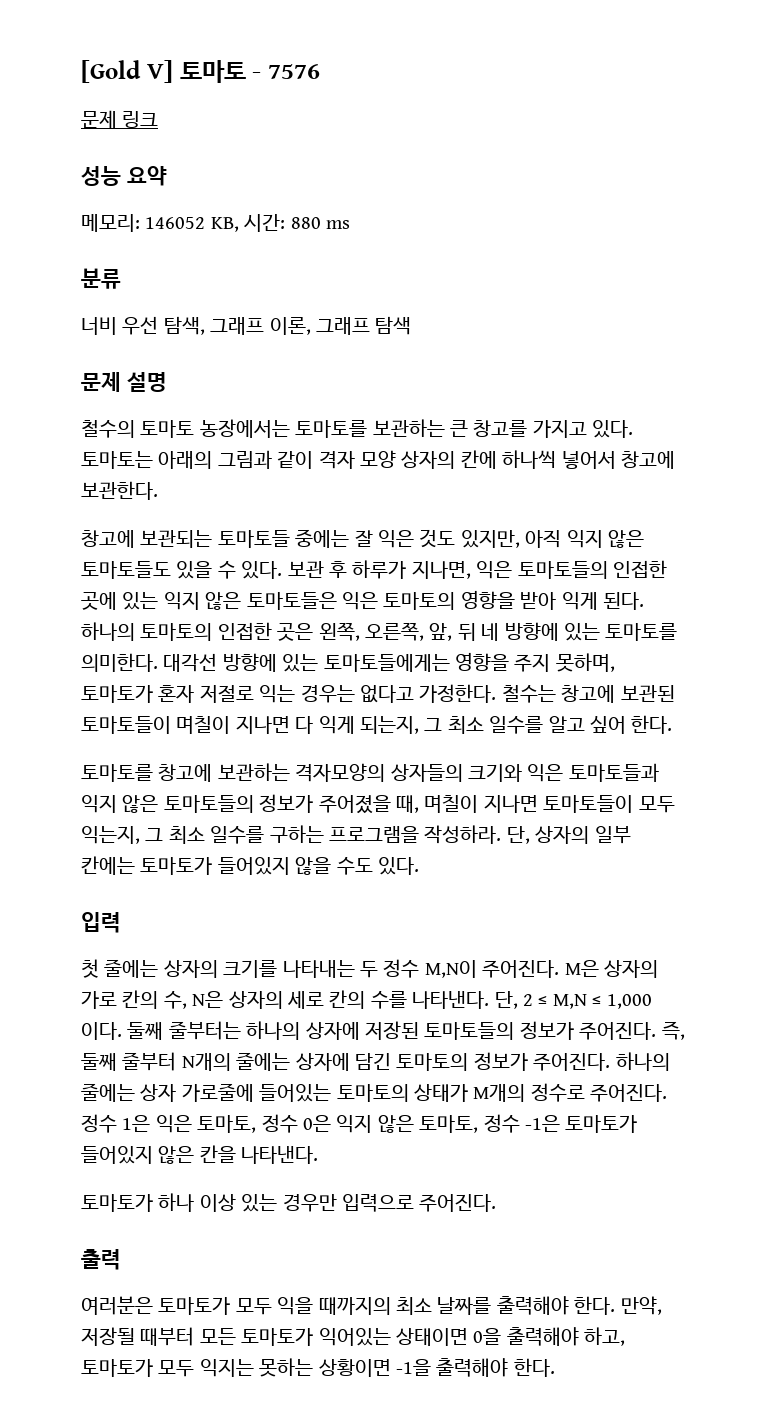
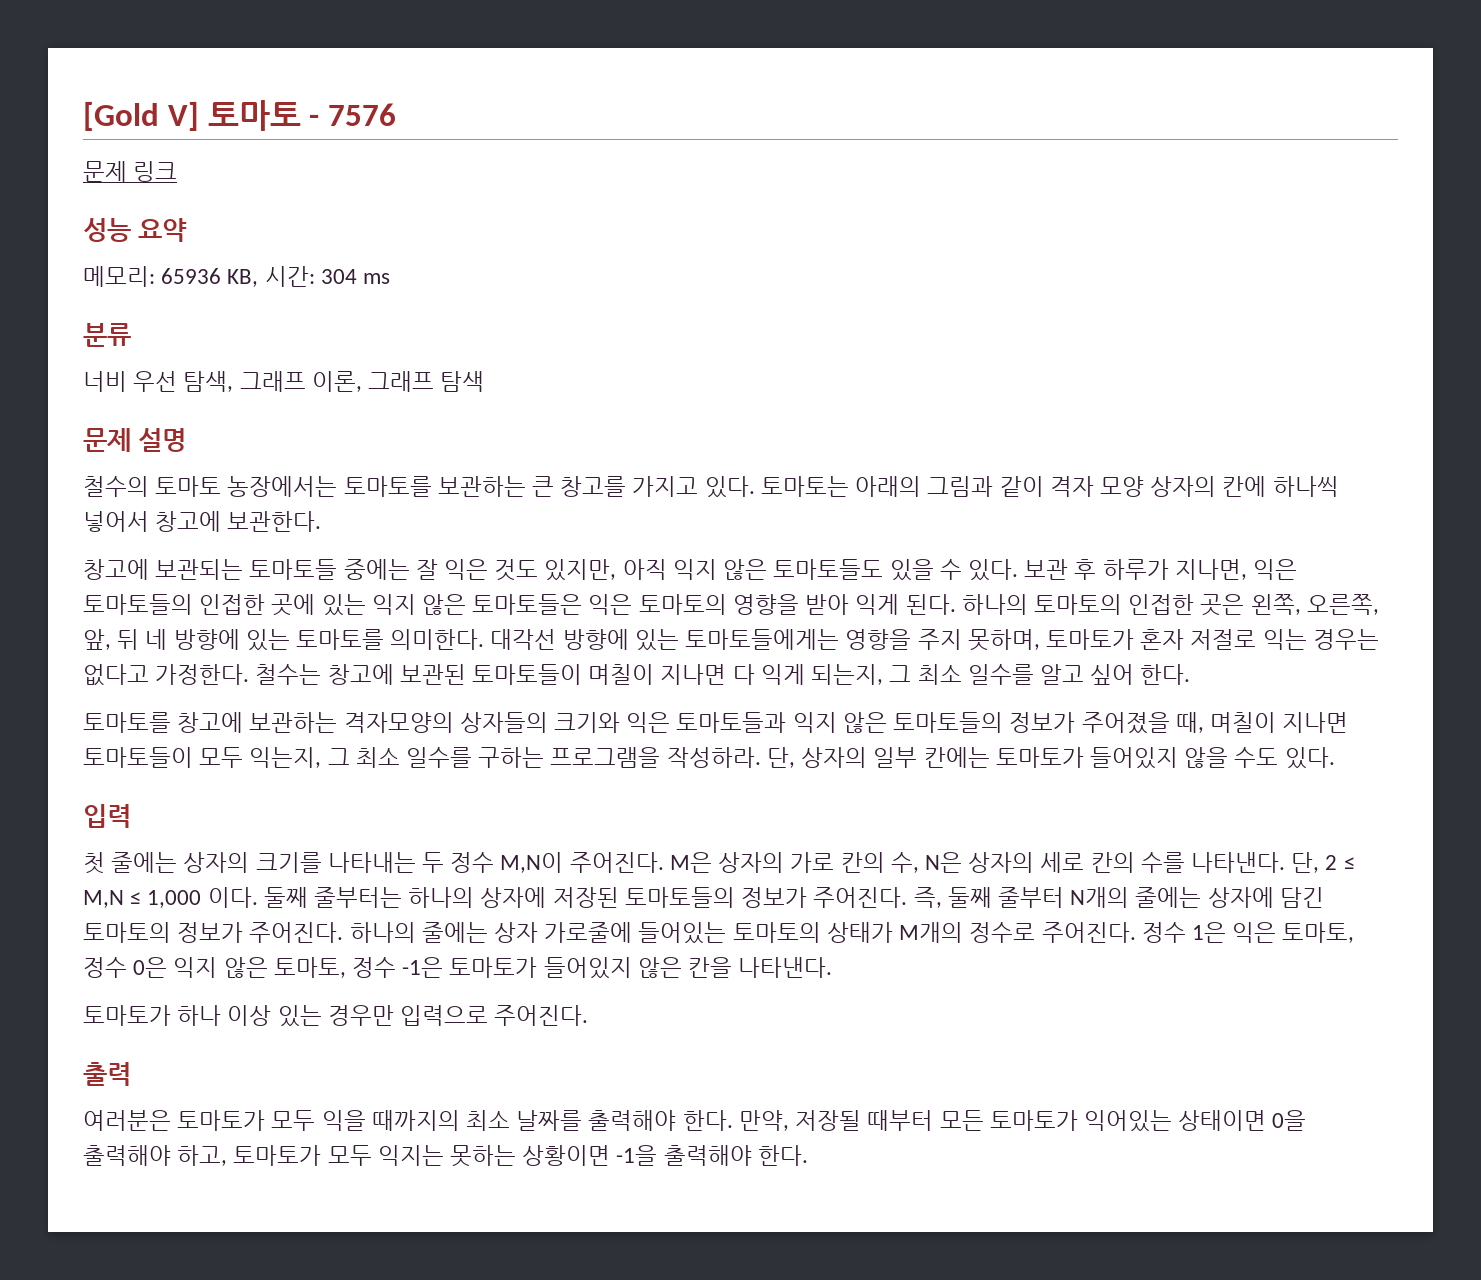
[145,217,206,229] 146052 -> [161,268,222,284] 65936
[290,217,321,229] 880 -> [320,269,357,284] 304

